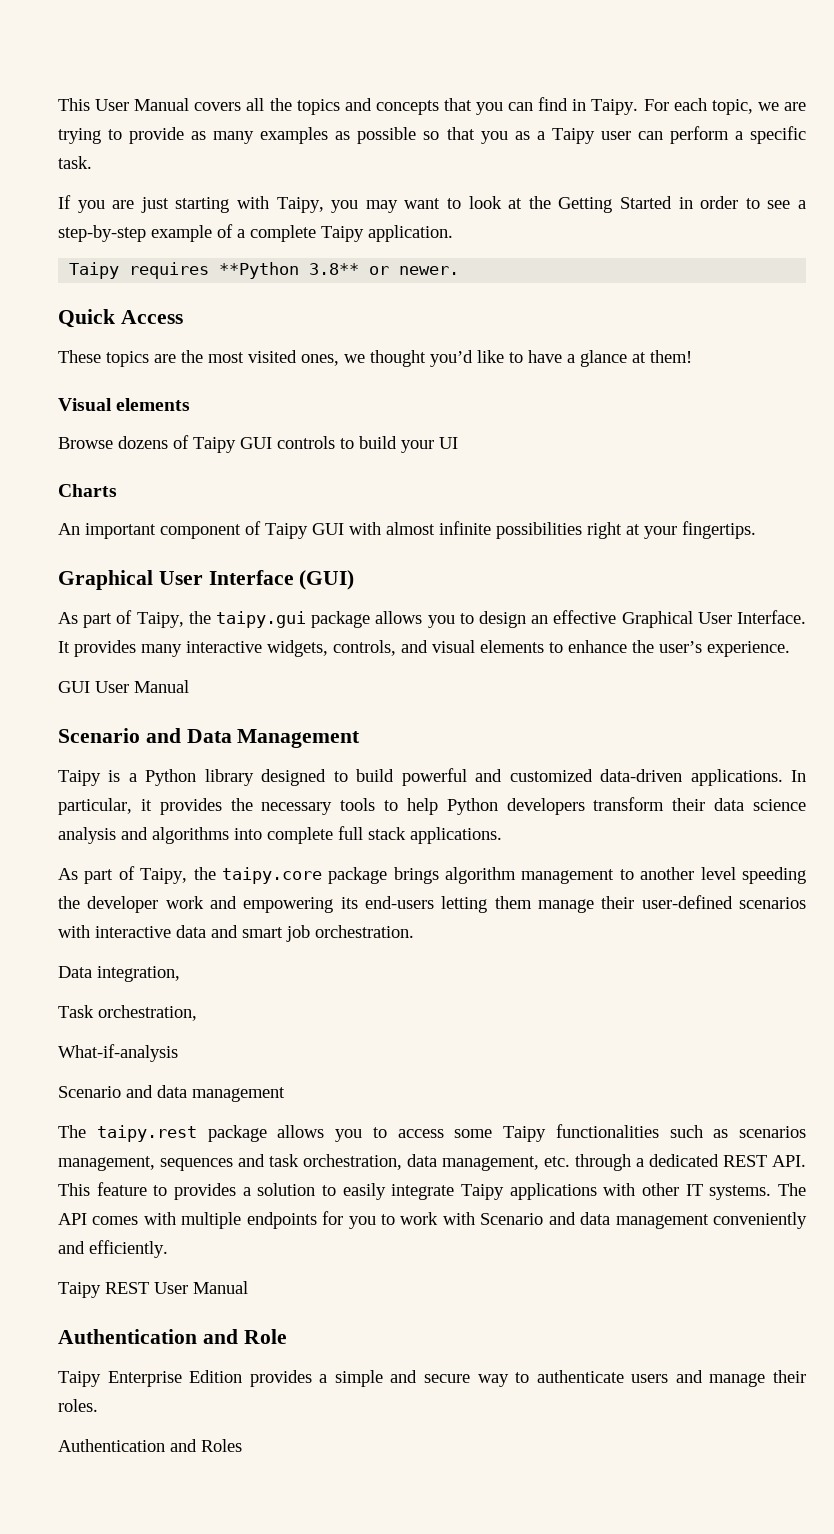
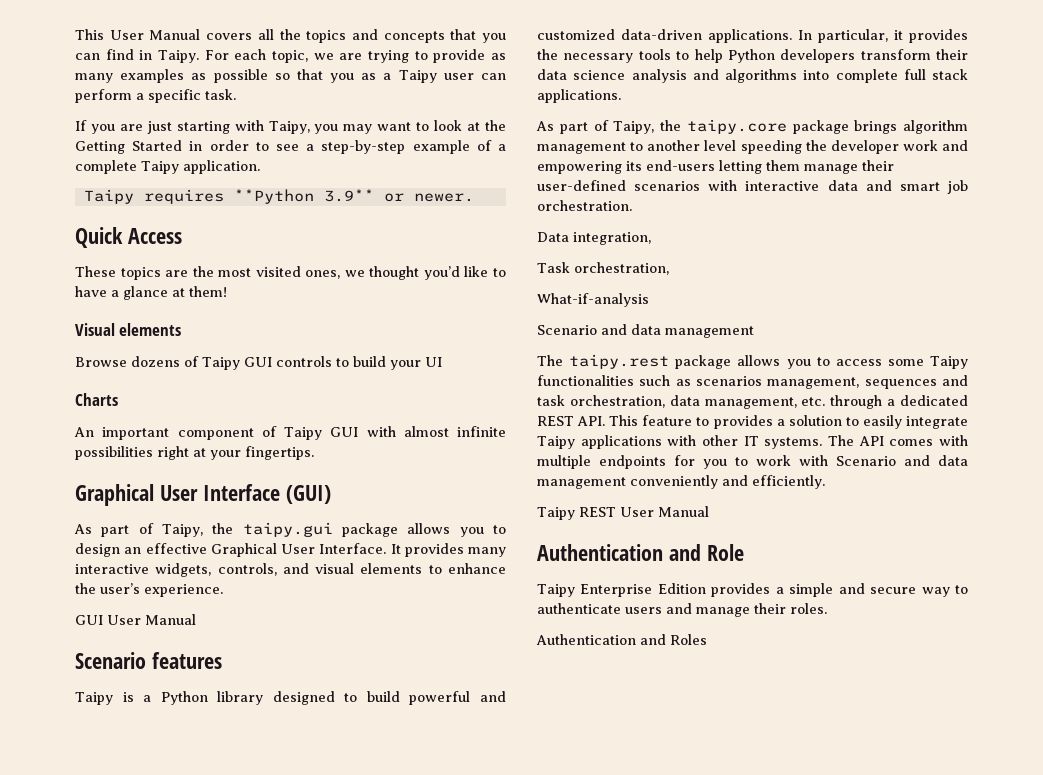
[309,263,360,275] 3.8** -> [323,189,374,202] 3.9**
[145,728,361,748] and Data Management -> [151,652,222,669] features

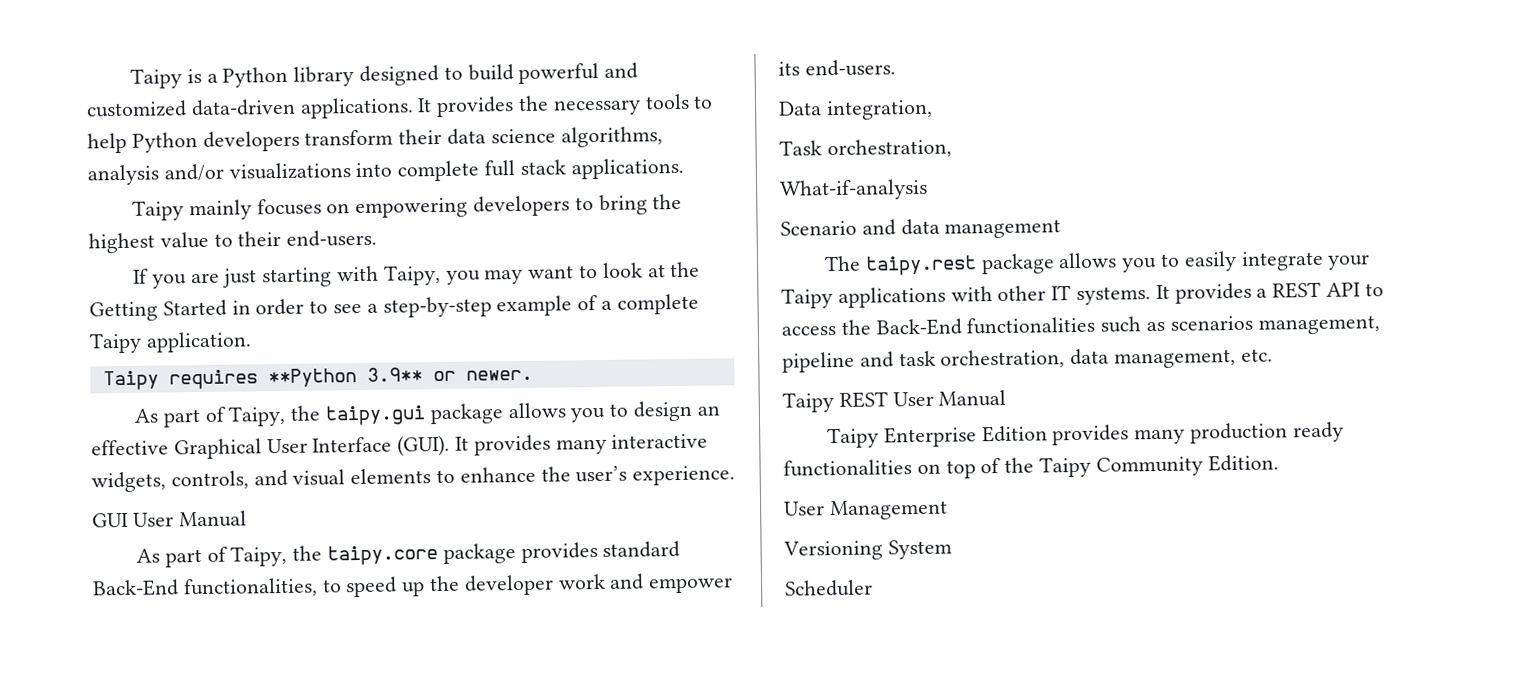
[75,29,506,43] [75,49,506,63] [75,69,506,83] [75,89,236,103] This User Manual covers all the topics and concepts that you can find in Taipy. For each topic, we are trying to provide as many examples as possible so that you as a Taipy user can perform a specific task. -> [130,62,639,89] [86,93,714,119] [87,126,663,154] [87,157,684,186] [132,193,683,221] [88,229,378,254] Taipy is a Python library designed to build powerful and customized data-driven applications. It provides the necessary tools to help Python developers transform their data science algorithms, analysis and/or visualizations into complete full stack applications. // Taipy mainly focuses on empowering developers to bring the highest value to their end-users.
[75,227,182,248] [75,266,507,280] [75,286,227,300] [75,323,182,336] [75,356,442,370] [75,393,118,406] [74,426,506,440] [75,446,314,460] [75,484,331,506] // Quick Access // These topics are the most visited ones, we thought you’d like to have a glance at them! // Visual elements // Browse dozens of Taipy GUI controls to build your UI // Charts // An important component of Taipy GUI with almost infinite possibilities right at your fingertips. // Graphical User Interface (GUI) -> (533, 375) none
[319,543,387,554] Interface. -> [312,434,451,457] Interface (GUI).
[75,652,222,669] [75,691,507,705] [537,29,968,43] [537,49,968,63] [537,69,968,83] [537,89,621,103] // Scenario features // Taipy is a Python library designed to build powerful and customized data-driven applications. In particular, it provides the necessary tools to help Python developers transform their data science analysis and algorithms into complete full stack applications. -> (247, 519) none
[854,120,968,134] [537,140,968,154] [537,160,894,174] [537,180,969,194] [537,200,632,211] brings algorithm management to another level speeding the developer work and empowering its end-users letting them manage their user-defined scenarios with interactive data and smart job orchestration. -> [520,540,681,563] [92,573,734,598] [778,59,896,77] provides standard Back-End functionalities, to speed up the developer work and empower its end-users.
[835,356,969,369] access some Taipy -> [1183,250,1371,272] [781,281,1384,309] [781,318,962,336] easily integrate your Taipy applications with other IT systems. It provides a REST API to access the Back-End
[864,379,937,389] sequences -> [782,351,855,373] pipeline
[830,395,968,409] [537,415,968,429] [537,435,968,449] [537,455,968,469] [537,475,825,489] through a dedicated REST API. This feature to provides a solution to easily integrate Taipy applications with other IT systems. The API comes with multiple endpoints for you to work with Scenario and data management conveniently and efficiently. -> (1273, 355) none
[537,544,744,561] // Authentication and Role -> (1007, 398) none
[775,583,968,597] [537,603,827,617] [536,634,707,645] a simple and secure way to authenticate users and manage their roles. // Authentication and Roles -> [1134,421,1344,445] [783,454,1279,479] [784,499,948,521] [783,539,952,561] [785,579,873,597] many production ready functionalities on top of the Taipy Community Edition. // User Management // Versioning System // Scheduler

